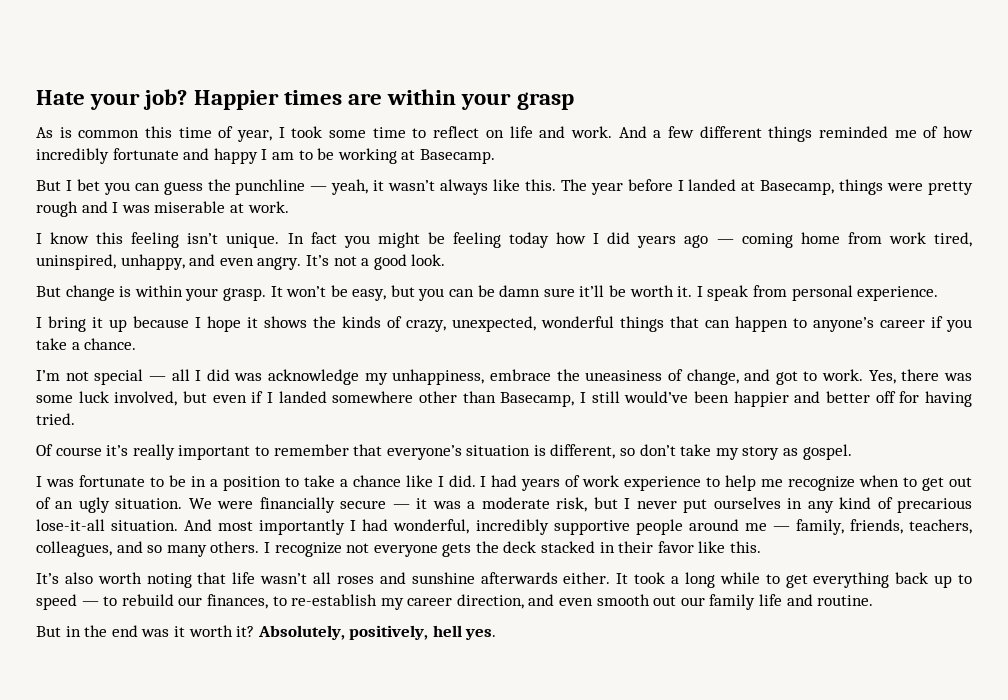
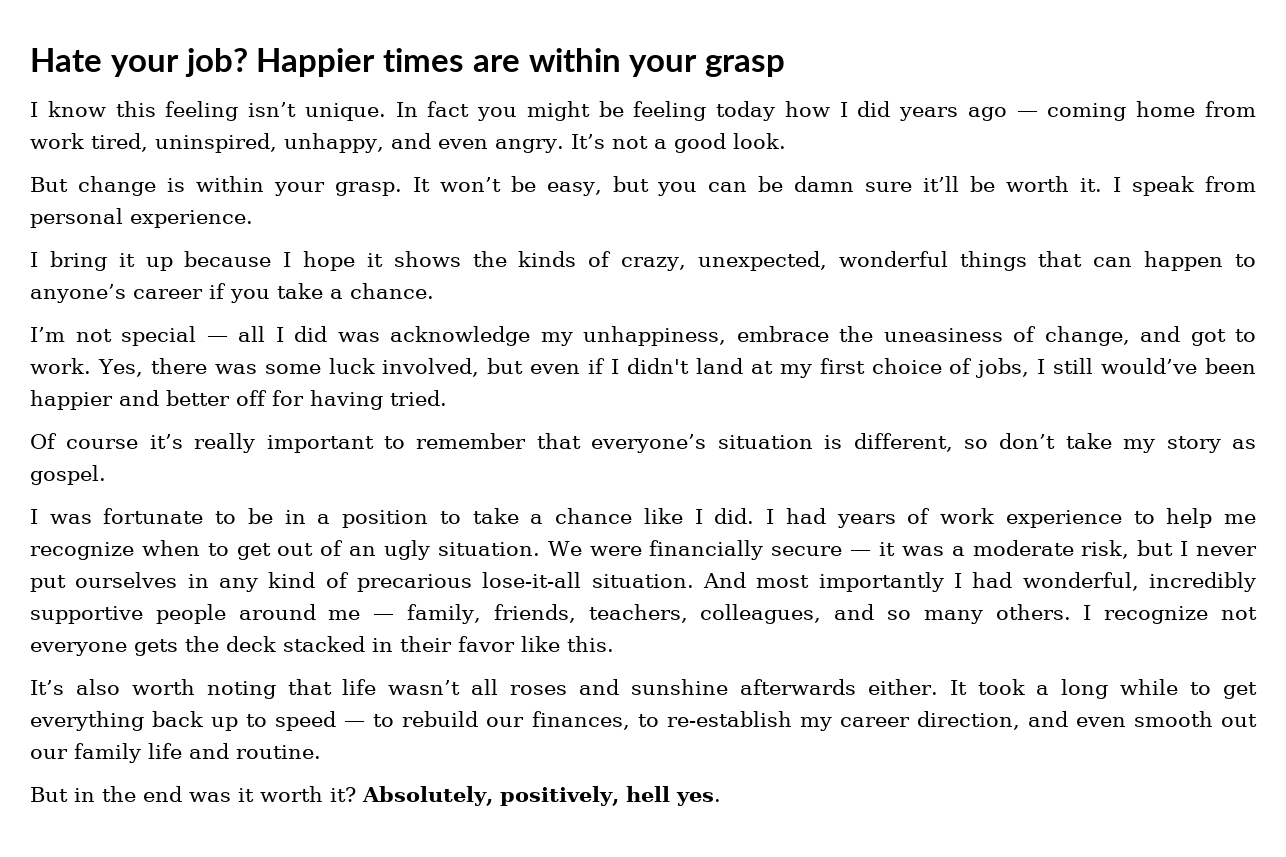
[36,126,973,142] [36,148,495,164] [36,179,973,195] [36,201,289,217] // As is common this time of year, I took some time to reflect on life and work. And a few different things reminded me of how incredibly fortunate and happy I am to be working at Basecamp. // But I bet you can guess the punchline — yeah, it wasn’t always like this. The year before I landed at Basecamp, things were pretty rough and I was miserable at work. -> (786, 66) none
[278,391,575,407] landed somewhere other than Basecamp, -> [626,358,1030,378] didn't land at my first choice of jobs,

